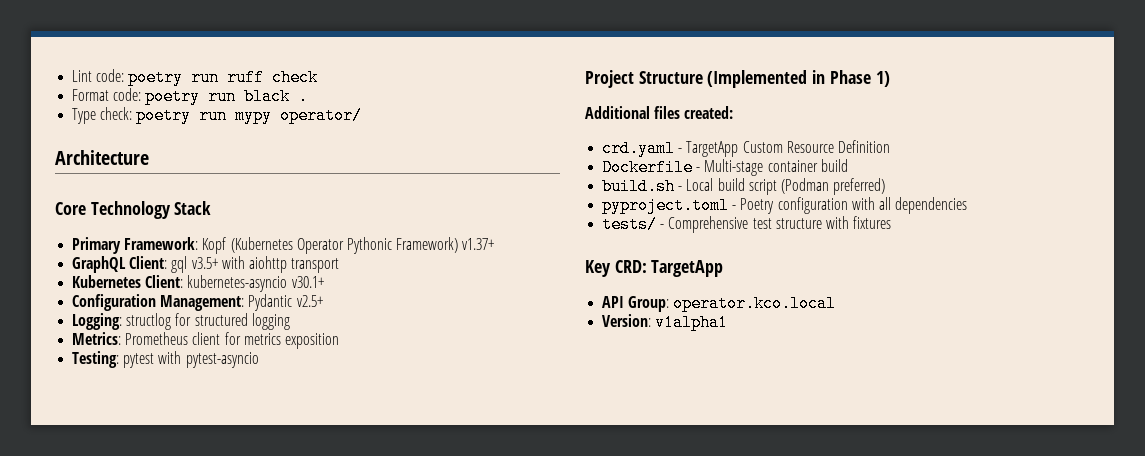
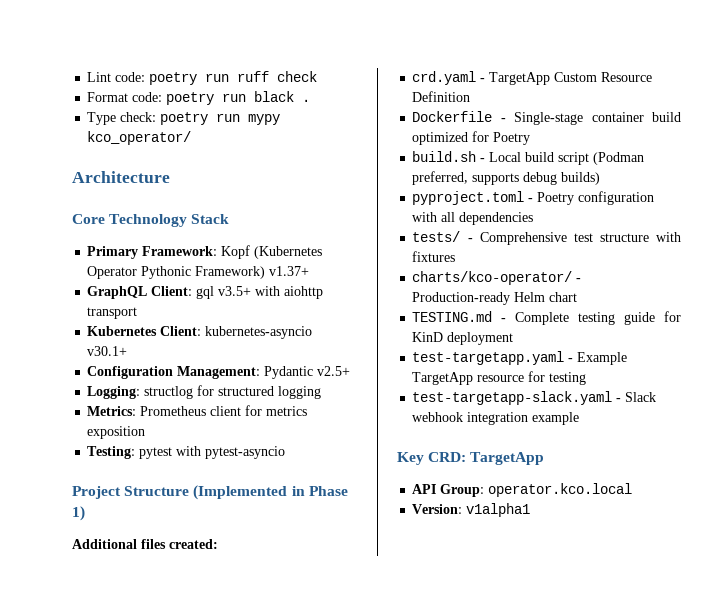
[280,107,363,124] operator/ -> [87,131,192,145] kco_operator/
[704,159,764,176] Multi-stage -> [514,112,584,125] Single-stage
(848, 165) none -> [412,131,531,145] optimized for Poetry
[833,178,886,195] preferred) -> [412,171,601,185] preferred, supports debug builds)
(892, 222) none -> [412,271,582,285] [412,292,578,305] [412,311,681,325] [412,332,514,345] [412,351,628,365] [412,371,587,385] [412,391,657,405] [412,412,580,425] // charts/kco-operator/ - Production-ready Helm chart // TESTING.md - Complete testing guide for KinD deployment // test-targetapp.yaml - Example TargetApp resource for testing // test-targetapp-slack.yaml - Slack webhook integration example

